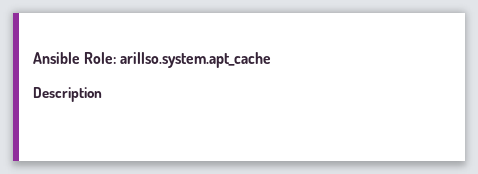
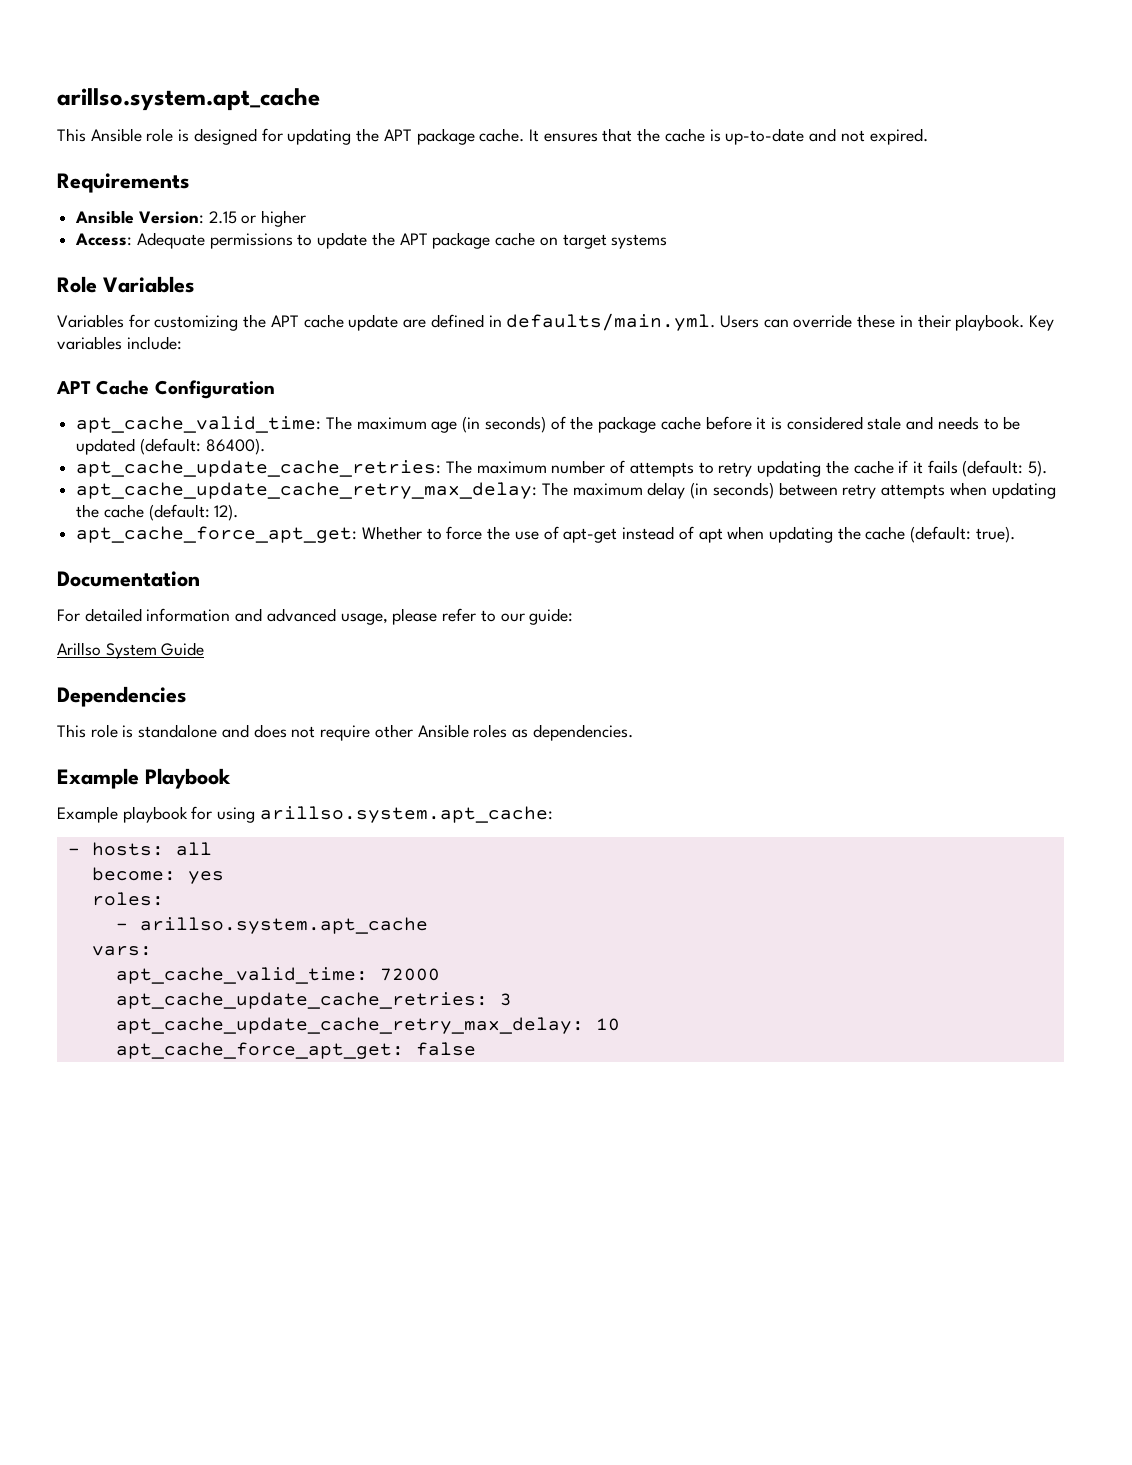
[33,52,272,68] [33,87,102,102] Ansible Role: arillso.system.apt_cache // Description -> [57,88,320,111] [57,128,928,145] [57,173,189,193] [75,210,307,227] [75,232,668,249] [57,276,194,293] [57,313,1055,331] [57,336,182,350] [56,380,275,399] [76,416,1021,433] [76,438,265,455] [76,460,1048,477] [76,482,1056,499] [76,504,239,521] [76,526,1015,543] [57,571,200,587] [57,608,574,625] [57,642,205,659] [57,686,186,707] [57,724,633,741] [57,768,231,789] [57,806,553,823] [67,842,212,856] [91,867,224,884] [91,892,164,906] [115,917,428,934] [91,946,152,956] [115,967,440,984] [115,992,512,1009] [115,1017,620,1034] [115,1042,476,1059] arillso.system.apt_cache // This Ansible role is designed for updating the APT package cache. It ensures that the cache is up-to-date and not expired. // Requirements // Ansible Version: 2.15 or higher // Access: Adequate permissions to update the APT package cache on target systems // Role Variables // Variables for customizing the APT cache update are defined in defaults/main.yml. Users can override these in their playbook. Key variables include: // APT Cache Configuration // apt_cache_valid_time: The maximum age (in seconds) of the package cache before it is considered stale and needs to be updated (default: 86400). // apt_cache_update_cache_retries: The maximum number of attempts to retry updating the cache if it fails (default: 5). // apt_cache_update_cache_retry_max_delay: The maximum delay (in seconds) between retry attempts when updating the cache (default: 12). // apt_cache_force_apt_get: Whether to force the use of apt-get instead of apt when updating the cache (default: true). // Documentation // For detailed information and advanced usage, please refer to our guide: // Arillso System Guide // Dependencies // This role is standalone and does not require other Ansible roles as dependencies. // Example Playbook // Example playbook for using arillso.system.apt_cache: // - hosts: all // become: yes // roles: // - arillso.system.apt_cache // vars: // apt_cache_valid_time: 72000 // apt_cache_update_cache_retries: 3 // apt_cache_update_cache_retry_max_delay: 10 // apt_cache_force_apt_get: false

